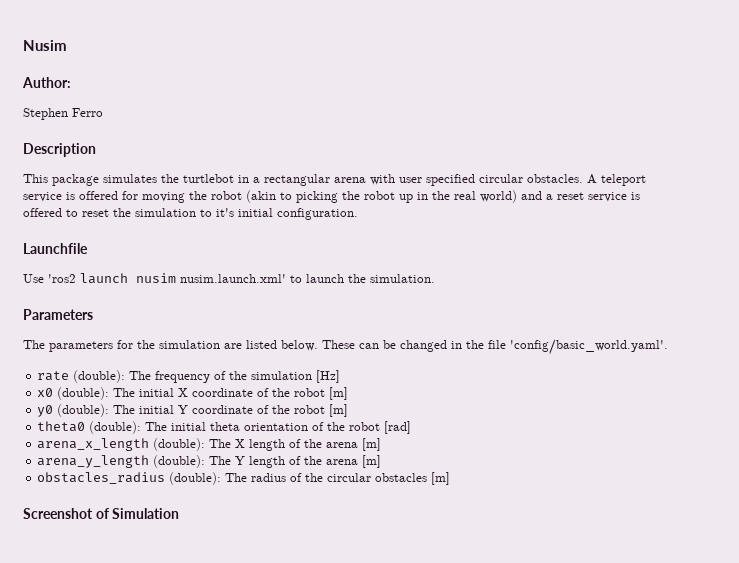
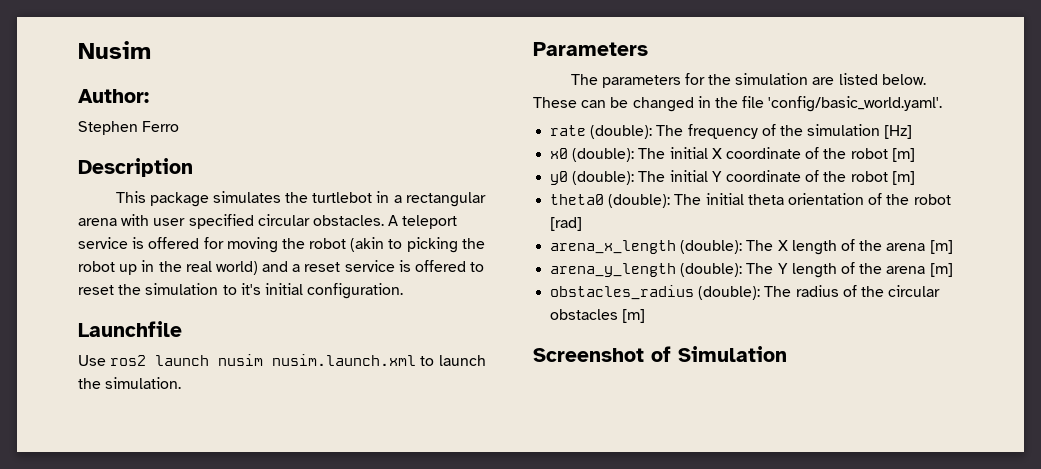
[48,274,76,283] 'ros2 -> [110,355,147,366] ros2
[180,274,286,283] nusim.launch.xml' -> [272,354,417,366] nusim.launch.xml

